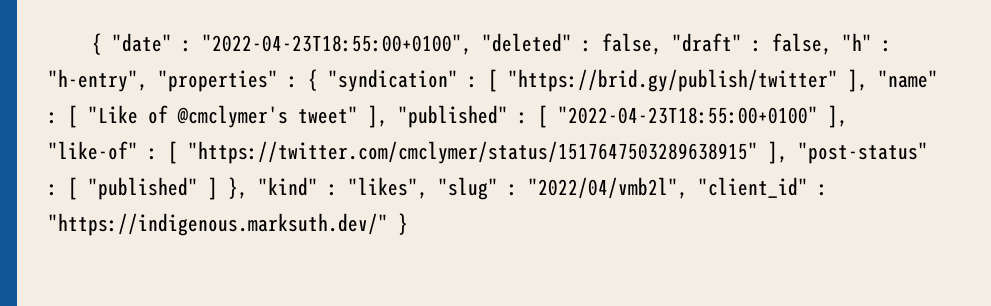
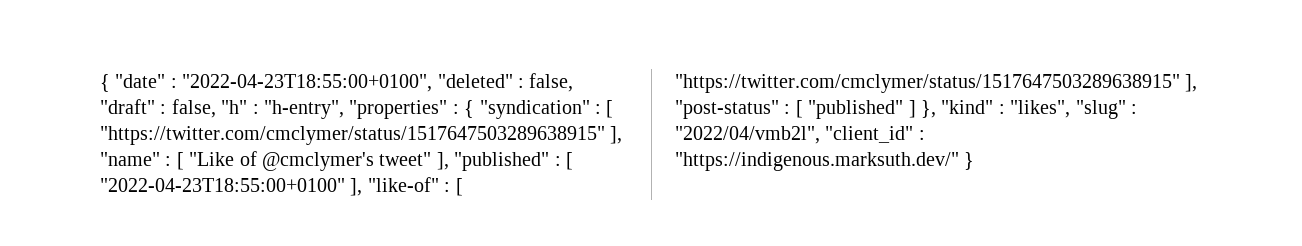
[508,69,838,92] "https://brid.gy/publish/twitter" -> [100,126,605,145] "https://twitter.com/cmclymer/status/1517647503289638915"

